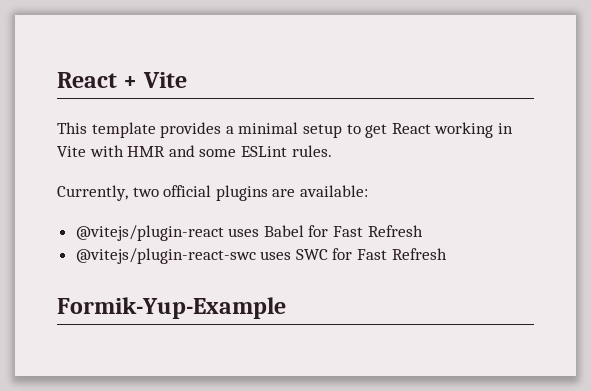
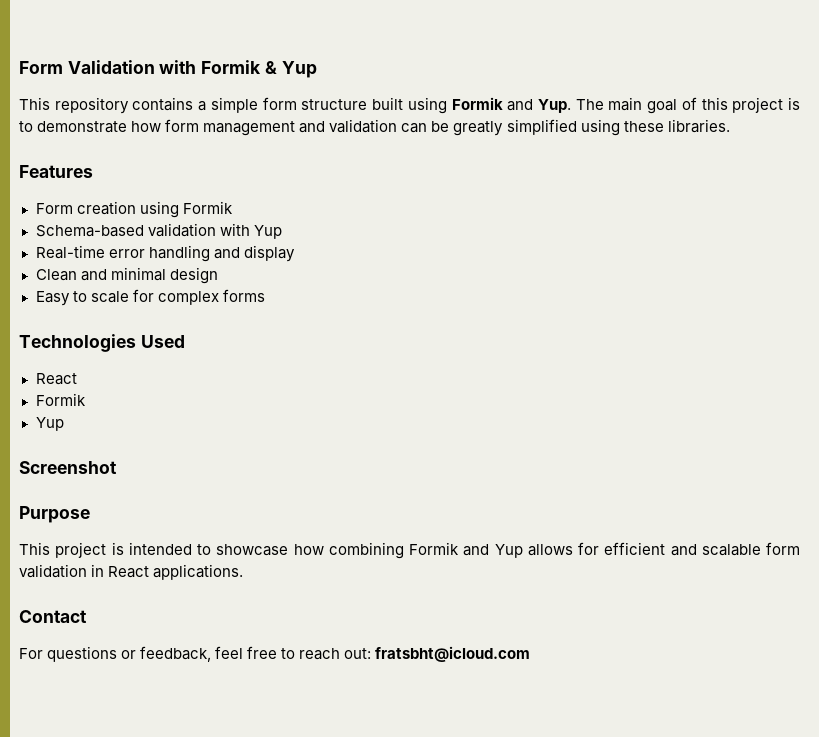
[57,72,187,88] [57,122,513,138] [57,145,332,157] [57,185,368,201] [75,225,423,241] [75,248,447,264] [57,297,286,319] React + Vite // This template provides a minimal setup to get React working in Vite with HMR and some ESLint rules. // Currently, two official plugins are available: // @vitejs/plugin-react uses Babel for Fast Refresh // @vitejs/plugin-react-swc uses SWC for Fast Refresh // Formik-Yup-Example -> [19,60,317,78] [19,97,800,114] [19,119,730,136] [19,165,93,178] [35,201,233,218] [35,223,282,239] [35,245,295,262] [35,267,218,284] [35,289,265,306] [19,334,185,352] [35,373,77,385] [35,393,86,406] [35,417,64,431] [19,461,117,474] [19,506,90,523] [19,542,800,559] [19,564,244,580] [19,610,87,623] [19,646,531,662] Form Validation with Formik & Yup // This repository contains a simple form structure built using Formik and Yup. The main goal of this project is to demonstrate how form management and validation can be greatly simplified using these libraries. // Features // Form creation using Formik // Schema-based validation with Yup // Real-time error handling and display // Clean and minimal design // Easy to scale for complex forms // Technologies Used // React // Formik // Yup // Screenshot // Purpose // This project is intended to showcase how combining Formik and Yup allows for efficient and scalable form validation in React applications. // Contact // For questions or feedback, feel free to reach out: fratsbht@icloud.com

